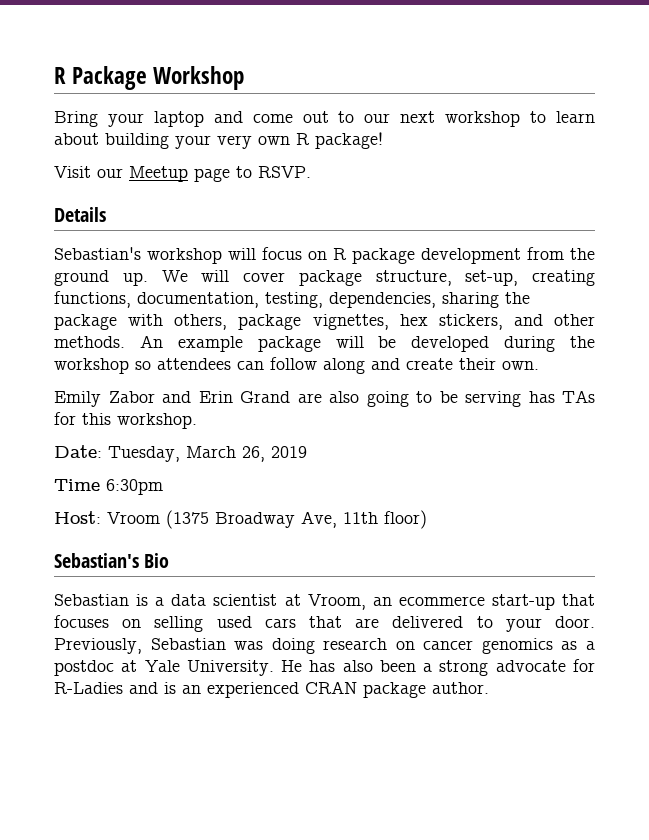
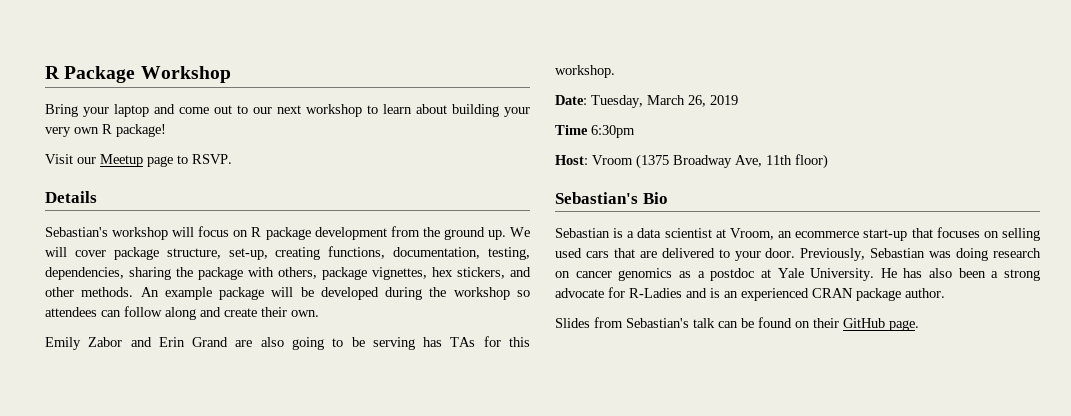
(489, 688) none -> [555,317,919,331] // Slides from Sebastian's talk can be found on their GitHub page.

